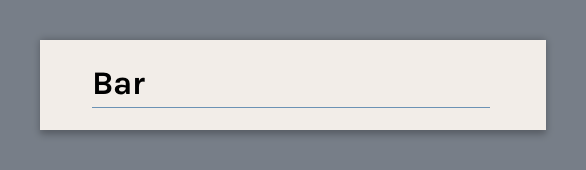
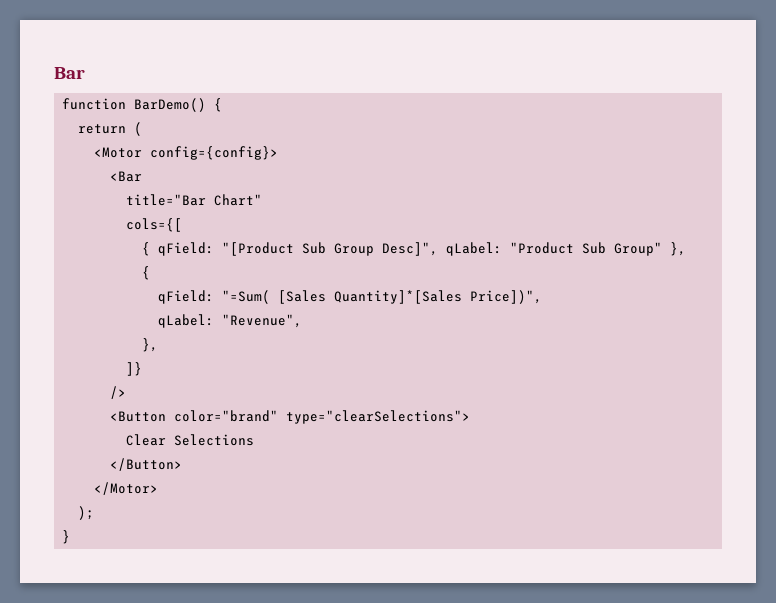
(145, 83) none -> [62,98,223,112] [78,122,143,136] [94,146,279,160] [110,171,143,182] [126,194,263,206] [126,218,183,232] [142,242,687,256] [142,266,151,280] [158,290,543,304] [158,314,303,328] [142,338,159,352] [126,362,143,376] [110,386,127,399] [110,410,471,424] [126,434,255,446] [110,458,183,471] [94,482,159,495] [78,506,95,520] [62,530,71,544] // function BarDemo() { // return ( // <Motor config={config}> // <Bar // title="Bar Chart" // cols={[ // { qField: "[Product Sub Group Desc]", qLabel: "Product Sub Group" }, // { // qField: "=Sum( [Sales Quantity]*[Sales Price])", // qLabel: "Revenue", // }, // ]} // /> // <Button color="brand" type="clearSelections"> // Clear Selections // </Button> // </Motor> // ); // }

